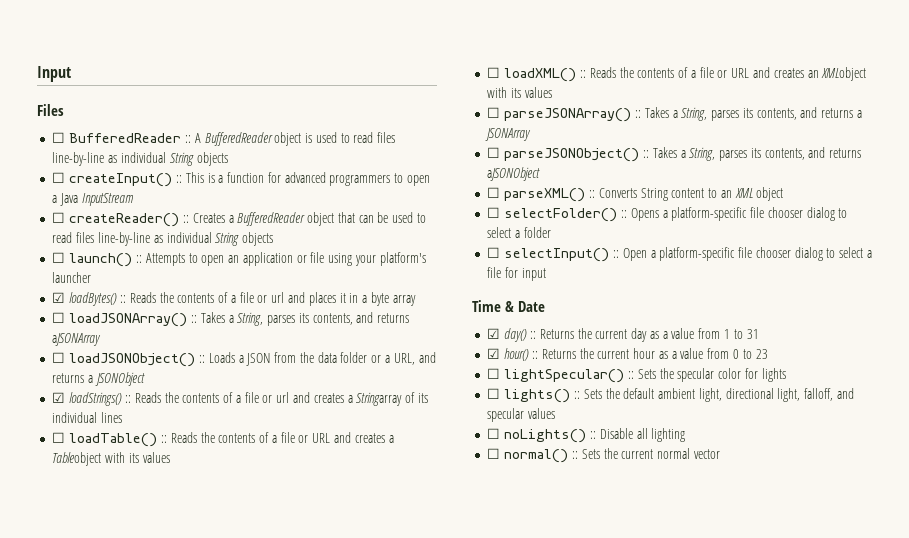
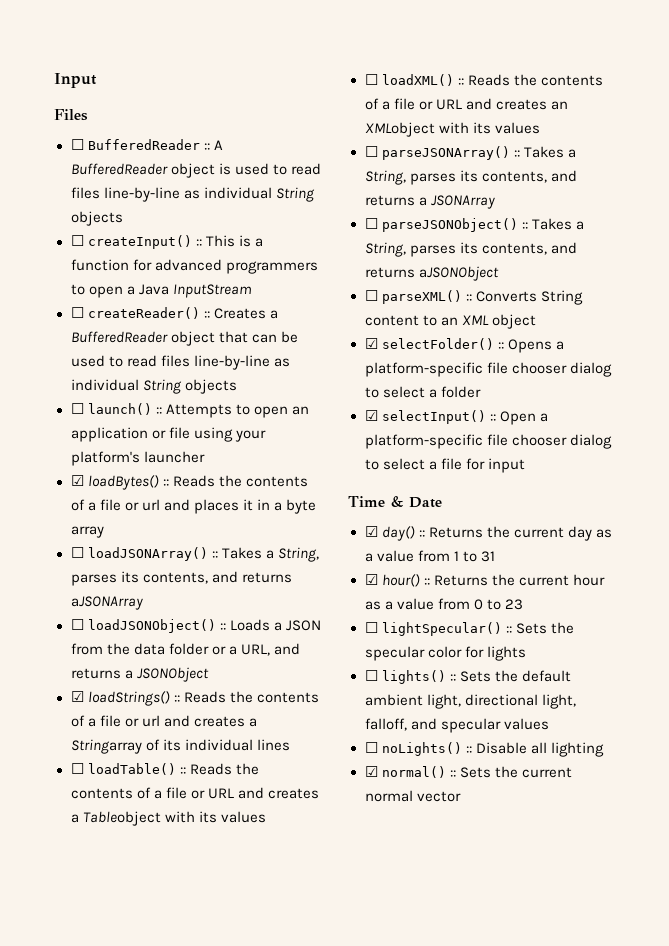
[487,207,501,218] ☐ -> [364,338,378,349] ☑
[487,247,501,258] ☐ -> [364,410,378,421] ☑
[487,448,501,459] ☐ -> [364,766,378,777] ☑

